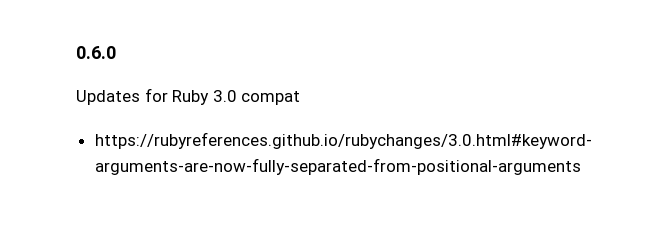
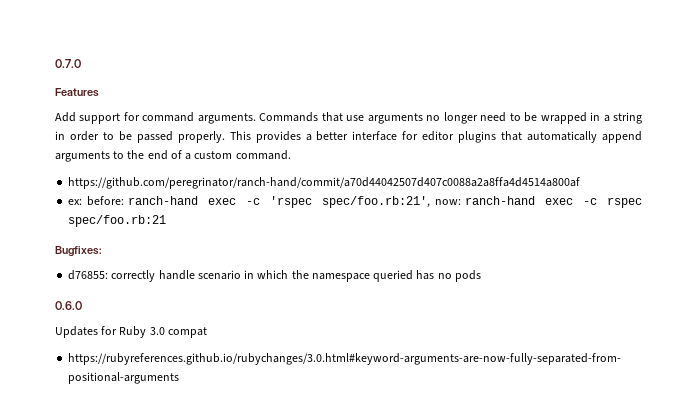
(76, 52) none -> [55,59,81,68] [55,88,99,97] [55,112,642,124] [55,131,642,143] [55,150,291,162] [68,177,581,189] [68,196,642,208] [68,215,167,227] [55,246,102,257] [68,270,481,282] 0.7.0 // Features // Add support for command arguments. Commands that use arguments no longer need to be wrapped in a string in order to be passed properly. This provides a better interface for editor plugins that automatically append arguments to the end of a custom command. // https://github.com/peregrinator/ranch-hand/commit/a70d44042507d407c0088a2a8ffa4d4514a800af // ex: before: ranch-hand exec -c 'rspec spec/foo.rb:21', now: ranch-hand exec -c rspec spec/foo.rb:21 // Bugfixes: // d76855: correctly handle scenario in which the namespace queried has no pods //

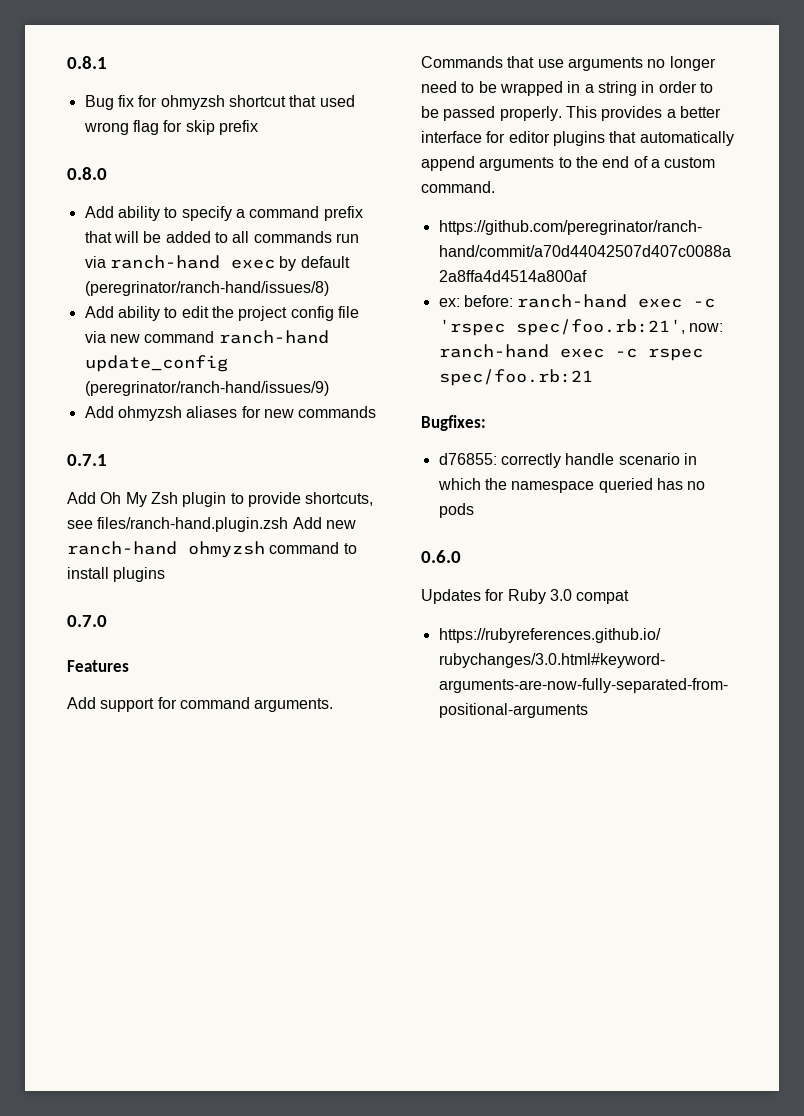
(55, 63) none -> [67,56,107,69] [84,95,355,110] [83,120,258,135] [67,167,107,180] [84,206,363,221] [84,231,359,243] [84,255,350,271] [84,281,329,296] [84,306,359,321] [84,330,329,344] [84,355,228,372] [84,381,329,396] [84,406,377,421] [67,454,107,466] [67,492,374,507] [67,517,356,532] [67,541,357,558] [67,567,166,582] 0.8.1 // Bug fix for ohmyzsh shortcut that used wrong flag for skip prefix // 0.8.0 // Add ability to specify a command prefix that will be added to all commands run via ranch-hand exec by default (peregrinator/ranch-hand/issues/8) // Add ability to edit the project config file via new command ranch-hand update_config (peregrinator/ranch-hand/issues/9) // Add ohmyzsh aliases for new commands // 0.7.1 // Add Oh My Zsh plugin to provide shortcuts, see files/ranch-hand.plugin.zsh Add new ranch-hand ohmyzsh command to install plugins //

